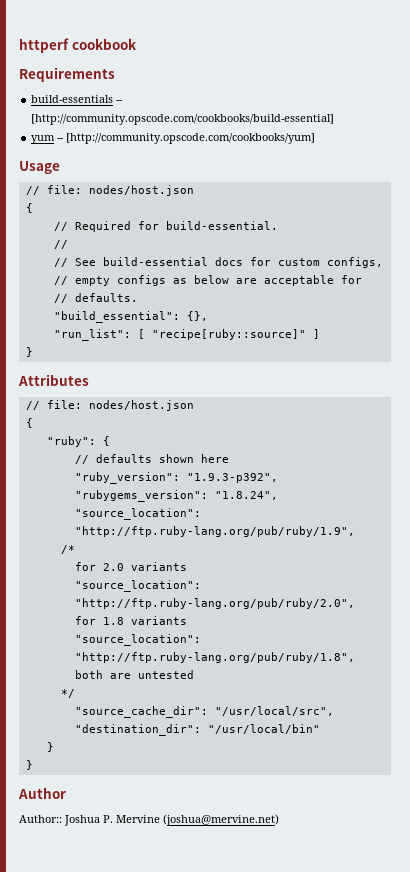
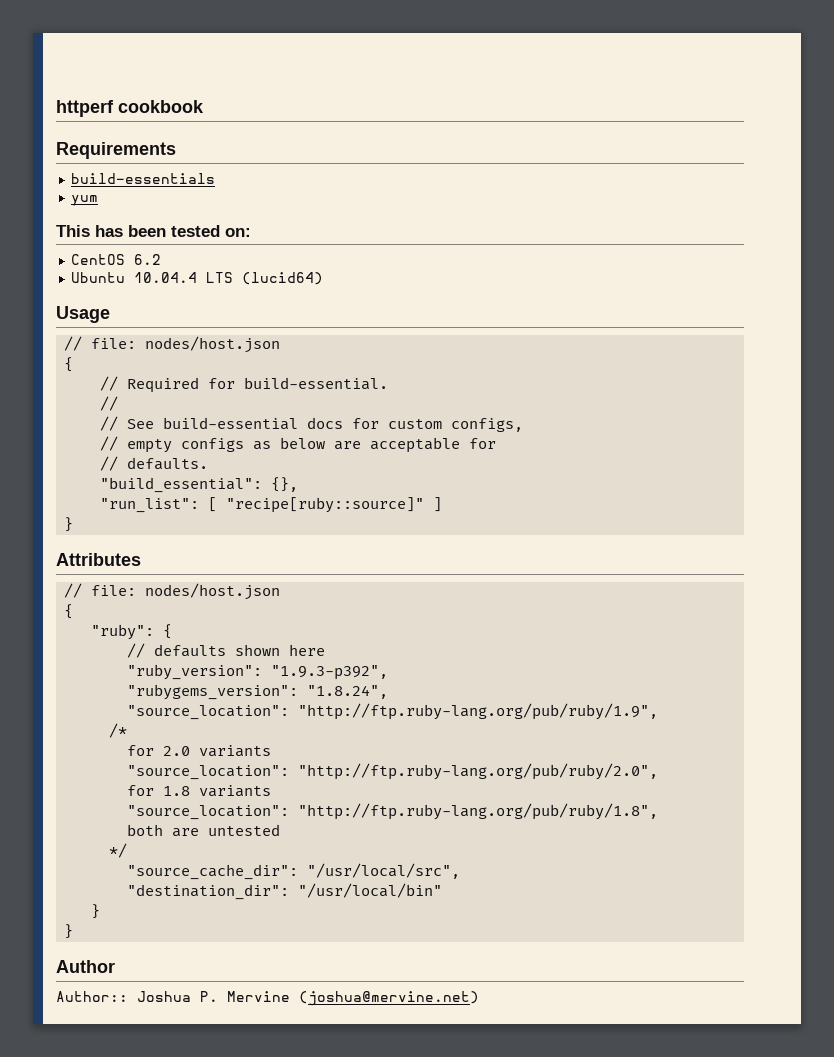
[116,100,124,103] [31,114,335,125] -- [http://community.opscode.com/cookbooks/build-essential] -> (216, 178) none
[57,133,316,144] -- [http://community.opscode.com/cookbooks/yum] -> [56,225,251,237] [71,254,162,265] [71,272,324,285] // This has been tested on: // CentOS 6.2 // Ubuntu 10.04.4 LTS (lucid64)

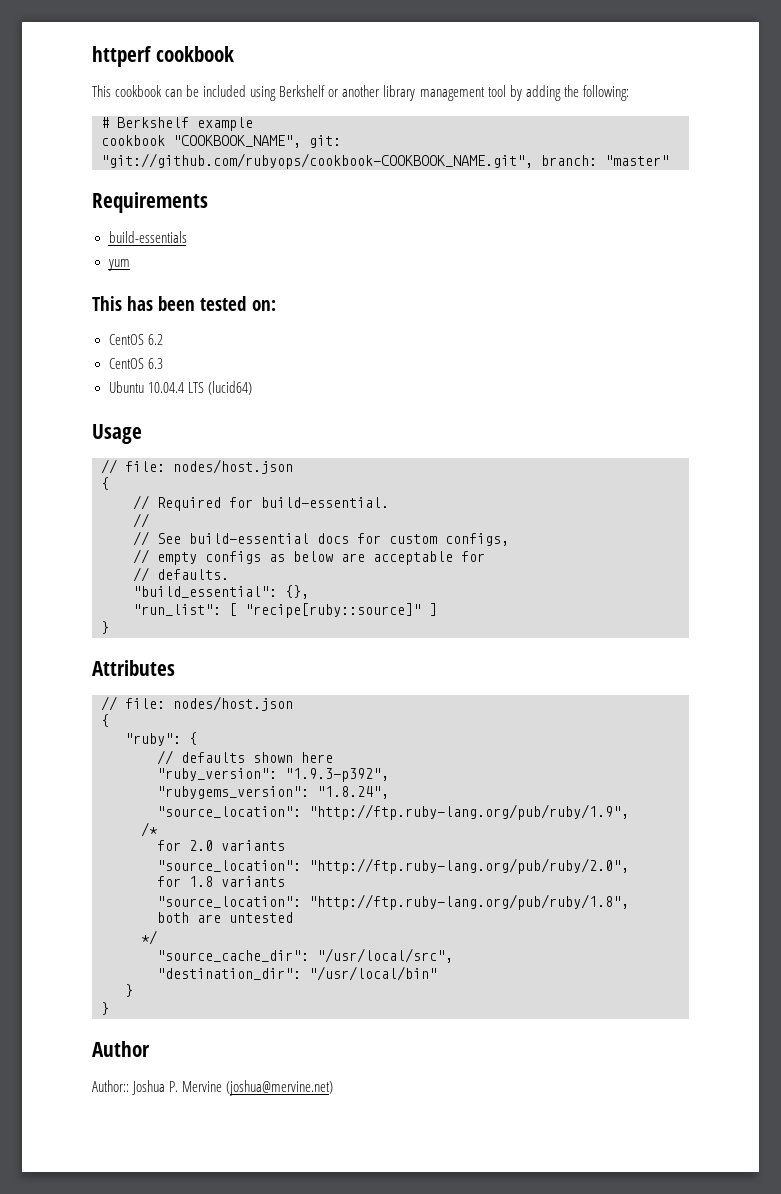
(204, 106) none -> [92,85,629,101] [101,117,253,131] [101,135,341,148] [101,153,669,169] // This cookbook can be included using Berkshelf or another library management tool by adding the following: // # Berkshelf example // cookbook "COOKBOOK_NAME", git: "git://github.com/rubyops/cookbook-COOKBOOK_NAME.git", branch: "master"
(162, 259) none -> [108,358,163,369] // CentOS 6.3

